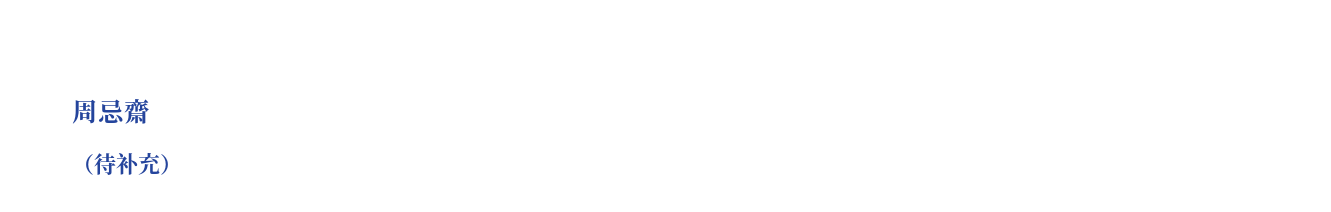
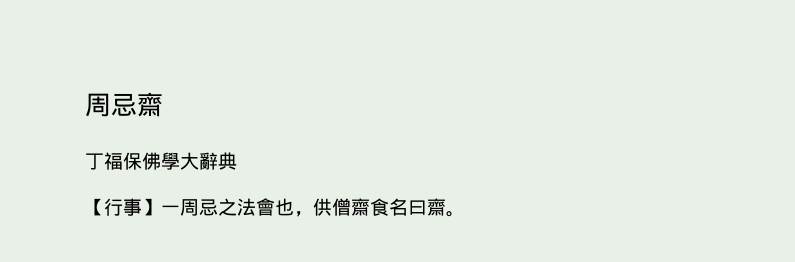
[72,152,182,175] （待补充） -> [85,152,237,170] [85,198,465,217] 丁福保佛學大辭典 // 【行事】一周忌之法會也，供僧齋食名曰齋。

